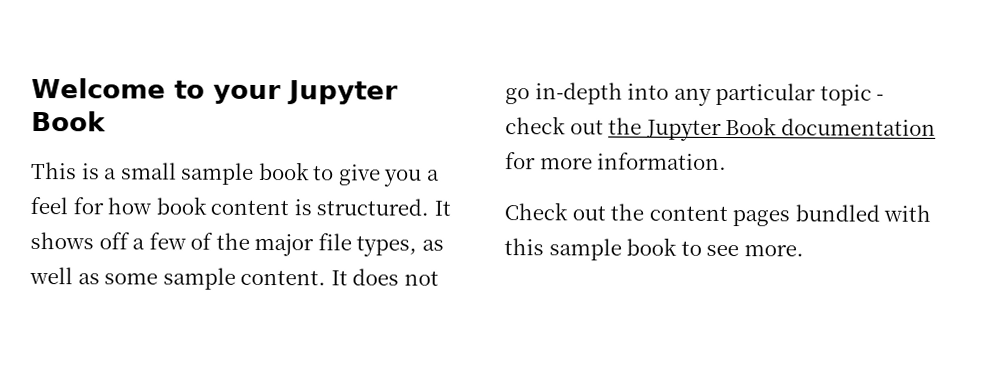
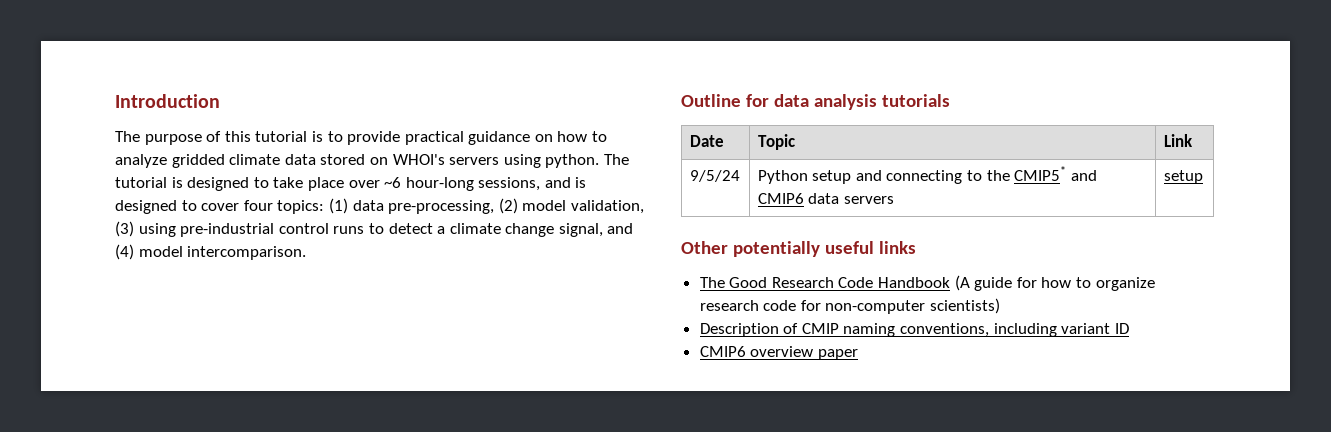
[31,77,398,105] [31,110,106,132] [31,161,440,187] [30,196,451,216] [30,231,444,257] [29,266,439,290] [505,82,885,106] [505,116,936,141] [505,152,728,171] [504,202,932,227] [504,237,804,261] Welcome to your Jupyter Book // This is a small sample book to give you a feel for how book content is structured. It shows off a few of the major file types, as well as some sample content. It does not go in-depth into any particular topic - check out the Jupyter Book documentation for more information. // Check out the content pages bundled with this sample book to see more. -> [115,94,220,108] [115,131,608,145] [115,154,629,168] [115,177,587,191] [115,198,644,214] [115,221,634,237] [115,244,307,260] [681,94,950,110] [689,135,724,147] [757,134,795,150] [1163,134,1193,147] [689,170,740,182] [757,166,1097,184] [757,193,894,204] [1163,170,1203,184] [681,241,916,257] [699,275,1155,291] [699,298,1001,314] [699,323,1129,337] [699,346,858,360] Introduction // The purpose of this tutorial is to provide practical guidance on how to analyze gridded climate data stored on WHOI's servers using python. The tutorial is designed to take place over ~6 hour-long sessions, and is designed to cover four topics: (1) data pre-processing, (2) model validation, (3) using pre-industrial control runs to detect a climate change signal, and (4) model intercomparison. // Outline for data analysis tutorials // Date | Topic | Link // 9/5/24 | Python setup and connecting to the CMIP5* and CMIP6 data servers | setup // Other potentially useful links // The Good Research Code Handbook (A guide for how to organize research code for non-computer scientists) // Description of CMIP naming conventions, including variant ID // CMIP6 overview paper

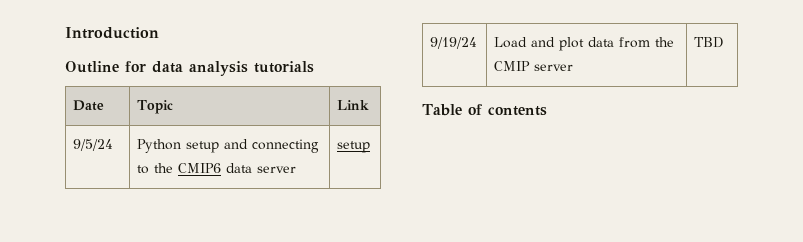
[115,131,608,145] [115,154,629,168] [115,177,587,191] [115,198,644,214] [115,221,634,237] [115,244,307,260] // The purpose of this tutorial is to provide practical guidance on how to analyze gridded climate data stored on WHOI's servers using python. The tutorial is designed to take place over ~6 hour-long sessions, and is designed to cover four topics: (1) data pre-processing, (2) model validation, (3) using pre-industrial control runs to detect a climate change signal, and (4) model intercomparison. -> (159, 33) none
[1014,166,1097,181] CMIP5* and -> (174, 168) none
[843,196,894,204] [1163,170,1203,184] [681,241,916,257] [699,275,1155,291] [699,298,1001,314] [699,323,1129,337] [699,346,858,360] servers | setup // Other potentially useful links // The Good Research Code Handbook (A guide for how to organize research code for non-computer scientists) // Description of CMIP naming conventions, including variant ID // CMIP6 overview paper -> [257,166,297,173] [337,141,371,153] [430,37,478,49] [494,37,675,51] [494,61,574,71] [694,37,725,48] [422,104,547,116] server | setup // 9/19/24 | Load and plot data from the CMIP server | TBD // Table of contents

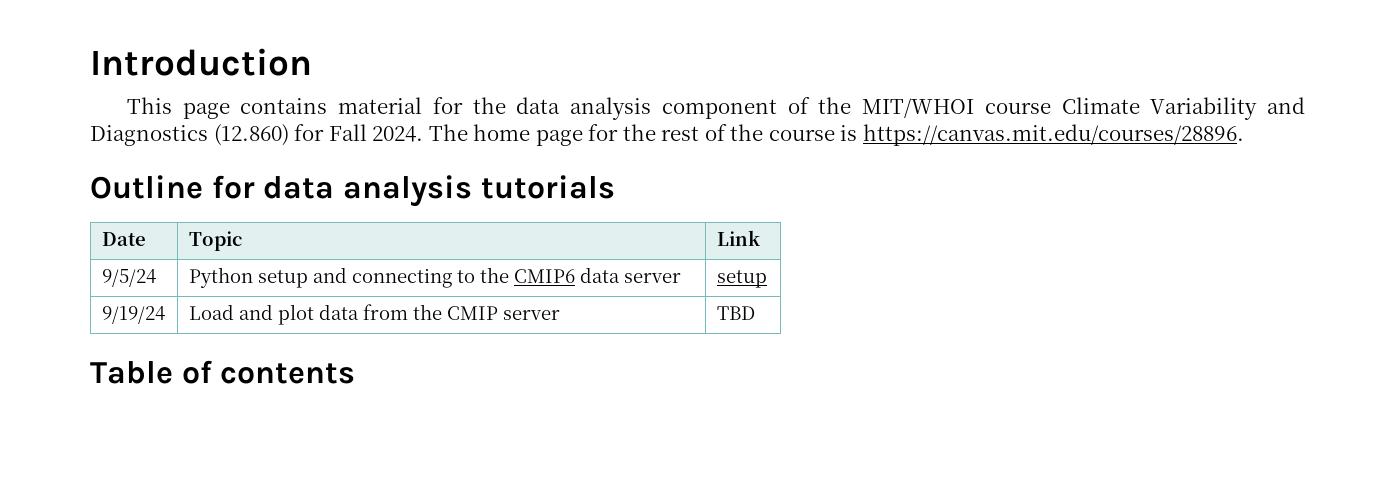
(159, 33) none -> [126,97,1306,120] [90,124,1245,146] // This page contains material for the data analysis component of the MIT/WHOI course Climate Variability and Diagnostics (12.860) for Fall 2024. The home page for the rest of the course is https://canvas.mit.edu/courses/28896.

